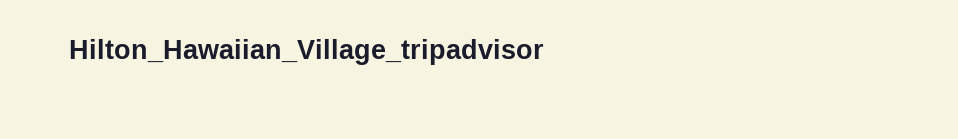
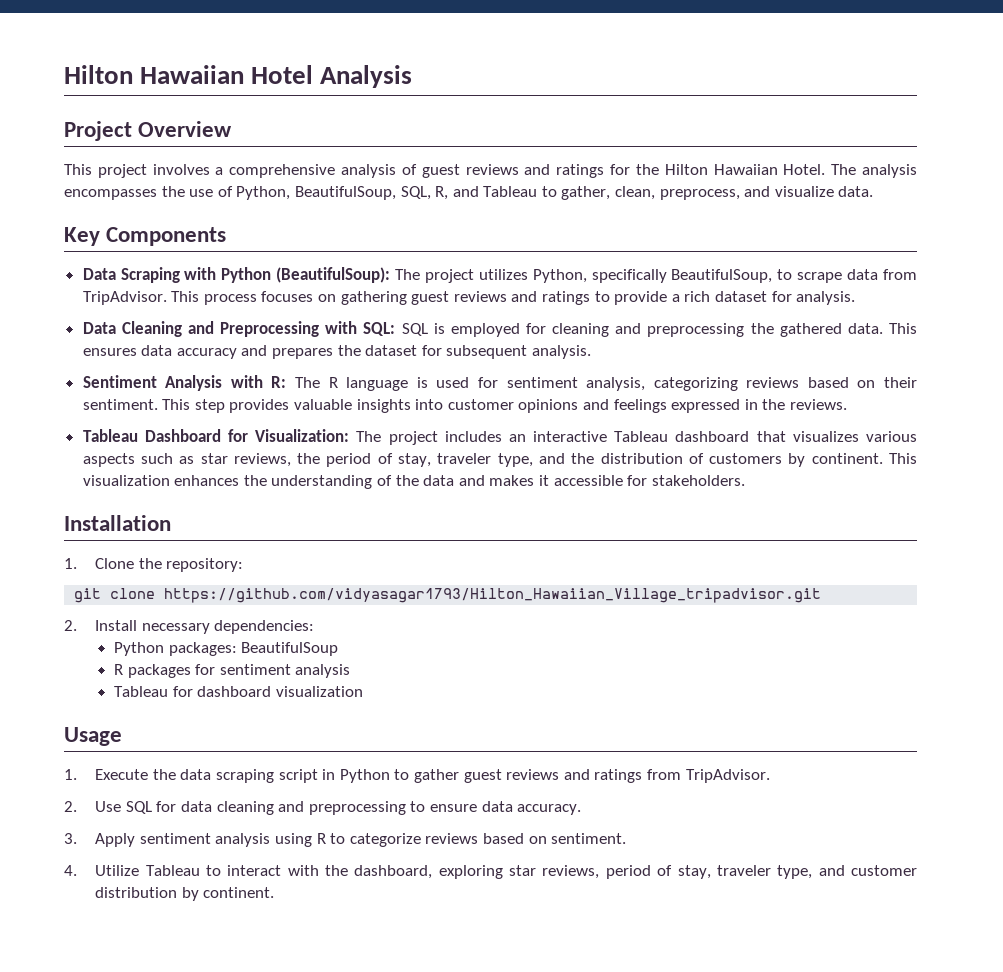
[69,39,544,65] Hilton_Hawaiian_Village_tripadvisor -> [64,65,413,88] [64,121,233,141] [64,164,918,178] [64,186,874,200] [64,227,227,246] [82,267,917,283] [82,291,856,305] [82,321,917,337] [82,345,592,359] [82,375,917,391] [82,399,847,413] [82,429,918,445] [82,453,917,467] [82,475,745,489] [64,515,171,531] [64,558,244,572] [74,588,822,603] [64,620,315,634] [113,642,339,656] [113,664,351,678] [113,686,363,697] [64,727,122,746] [64,769,770,783] [64,801,582,815] [64,833,627,847] [64,865,917,879] [95,887,275,901] Hilton Hawaiian Hotel Analysis // Project Overview // This project involves a comprehensive analysis of guest reviews and ratings for the Hilton Hawaiian Hotel. The analysis encompasses the use of Python, BeautifulSoup, SQL, R, and Tableau to gather, clean, preprocess, and visualize data. // Key Components // Data Scraping with Python (BeautifulSoup): The project utilizes Python, specifically BeautifulSoup, to scrape data from TripAdvisor. This process focuses on gathering guest reviews and ratings to provide a rich dataset for analysis. // Data Cleaning and Preprocessing with SQL: SQL is employed for cleaning and preprocessing the gathered data. This ensures data accuracy and prepares the dataset for subsequent analysis. // Sentiment Analysis with R: The R language is used for sentiment analysis, categorizing reviews based on their sentiment. This step provides valuable insights into customer opinions and feelings expressed in the reviews. // Tableau Dashboard for Visualization: The project includes an interactive Tableau dashboard that visualizes various aspects such as star reviews, the period of stay, traveler type, and the distribution of customers by continent. This visualization enhances the understanding of the data and makes it accessible for stakeholders. // Installation // 1. Clone the repository: // git clone https://github.com/vidyasagar1793/Hilton_Hawaiian_Village_tripadvisor.git // 2. Install necessary dependencies: // Python packages: BeautifulSoup // R packages for sentiment analysis // Tableau for dashboard visualization // Usage // 1. Execute the data scraping script in Python to gather guest reviews and ratings from TripAdvisor. // 2. Use SQL for data cleaning and preprocessing to ensure data accuracy. // 3. Apply sentiment analysis using R to categorize reviews based on sentiment. // 4. Utilize Tableau to interact with the dashboard, exploring star reviews, period of stay, traveler type, and customer distribution by continent.

